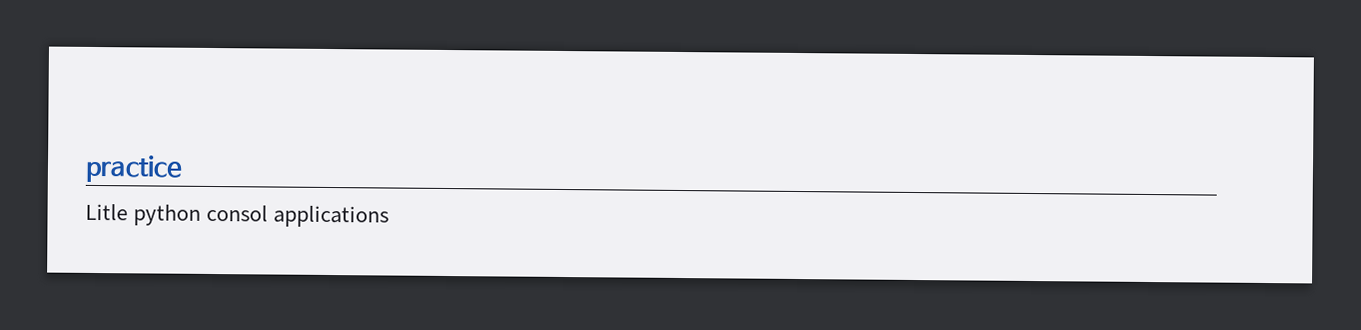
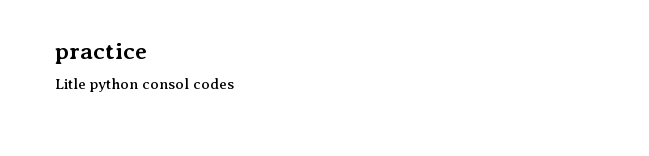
[273,205,390,228] applications -> [193,78,235,89] codes

